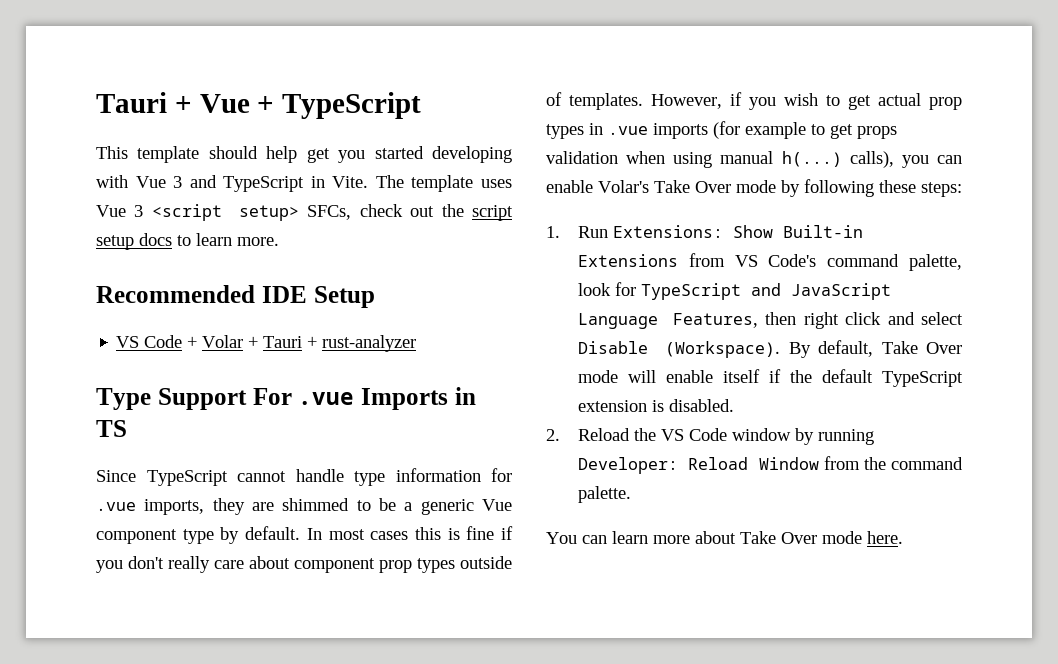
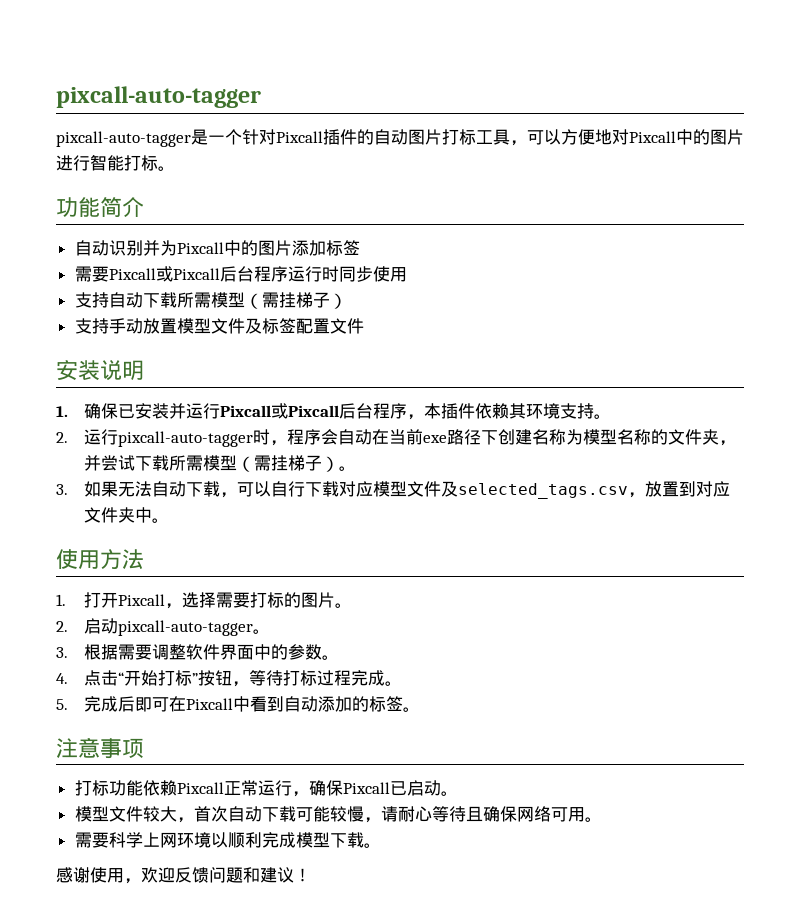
[96,92,422,119] [96,146,512,163] [96,175,512,192] [96,204,513,221] [96,233,279,250] [96,285,375,308] [116,335,417,352] [96,387,476,410] [96,420,127,437] [96,468,512,486] [96,498,512,515] [96,526,513,544] [96,556,512,573] [546,92,962,110] [546,121,897,139] [546,151,962,168] [546,179,962,197] [546,225,864,238] [578,253,962,271] [578,282,892,300] [578,312,963,329] [578,340,962,358] [578,369,963,387] [578,399,735,412] [546,428,875,445] [578,456,963,474] [578,486,632,503] [546,531,903,544] Tauri + Vue + TypeScript // This template should help get you started developing with Vue 3 and TypeScript in Vite. The template uses Vue 3 <script setup> SFCs, check out the script setup docs to learn more. // Recommended IDE Setup // VS Code + Volar + Tauri + rust-analyzer // Type Support For .vue Imports in TS // Since TypeScript cannot handle type information for .vue imports, they are shimmed to be a generic Vue component type by default. In most cases this is fine if you don't really care about component prop types outside of templates. However, if you wish to get actual prop types in .vue imports (for example to get props validation when using manual h(...) calls), you can enable Volar's Take Over mode by following these steps: // 1. Run Extensions: Show Built-in Extensions from VS Code's command palette, look for TypeScript and JavaScript Language Features, then right click and select Disable (Workspace). By default, Take Over mode will enable itself if the default TypeScript extension is disabled. // 2. Reload the VS Code window by running Developer: Reload Window from the command palette. // You can learn more about Take Over mode here. -> [56,86,261,108] [56,129,744,147] [56,154,175,171] [56,197,144,218] [74,240,360,256] [74,266,407,282] [74,292,347,309] [74,318,364,334] [56,360,144,381] [56,403,611,420] [56,429,736,447] [83,455,356,472] [56,481,730,499] [83,507,169,523] [56,549,144,569] [56,592,352,609] [56,618,270,636] [56,644,339,660] [56,670,402,687] [56,696,420,712] [56,737,144,759] [74,780,458,797] [74,806,602,823] [74,832,381,848] [56,867,311,884] pixcall-auto-tagger // pixcall-auto-tagger是一个针对Pixcall插件的自动图片打标工具，可以方便地对Pixcall中的图片进行智能打标。 // 功能简介 // 自动识别并为Pixcall中的图片添加标签 // 需要Pixcall或Pixcall后台程序运行时同步使用 // 支持自动下载所需模型（需挂梯子） // 支持手动放置模型文件及标签配置文件 // 安装说明 // 1.确保已安装并运行Pixcall或Pixcall后台程序，本插件依赖其环境支持。 // 2.运行pixcall-auto-tagger时，程序会自动在当前exe路径下创建名称为模型名称的文件夹，并尝试下载所需模型（需挂梯子）。 // 3.如果无法自动下载，可以自行下载对应模型文件及selected_tags.csv，放置到对应文件夹中。 // 使用方法 // 1.打开Pixcall，选择需要打标的图片。 // 2.启动pixcall-auto-tagger。 // 3.根据需要调整软件界面中的参数。 // 4.点击“开始打标”按钮，等待打标过程完成。 // 5.完成后即可在Pixcall中看到自动添加的标签。 // 注意事项 // 打标功能依赖Pixcall正常运行，确保Pixcall已启动。 // 模型文件较大，首次自动下载可能较慢，请耐心等待且确保网络可用。 // 需要科学上网环境以顺利完成模型下载。 // 感谢使用，欢迎反馈问题和建议！

